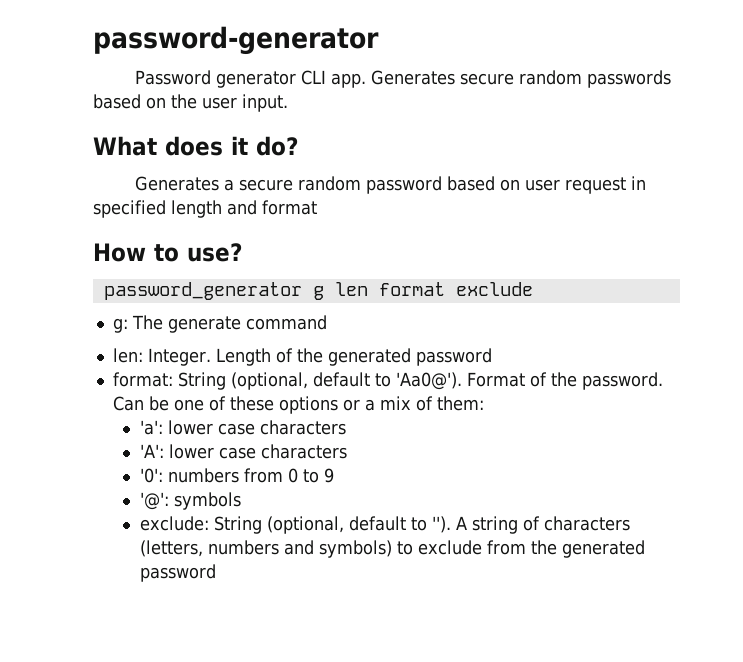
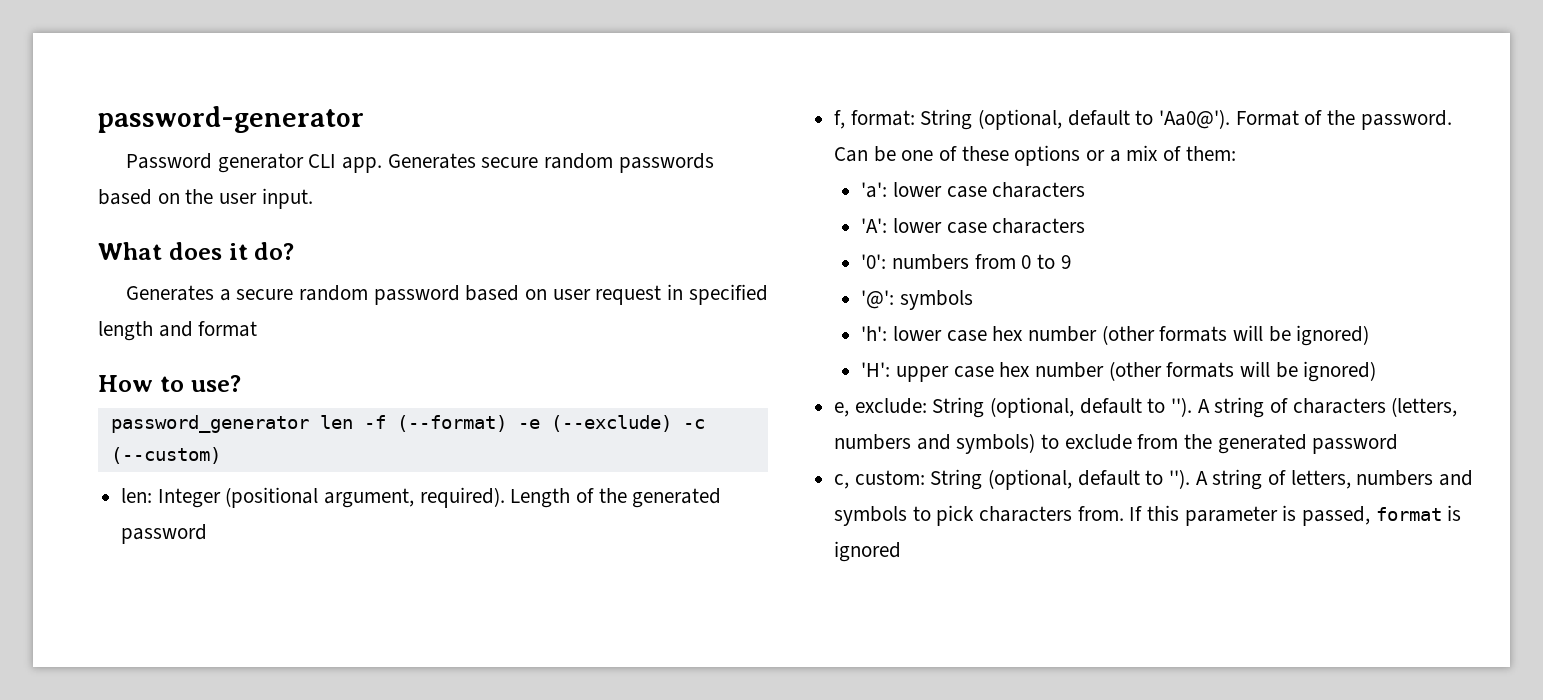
[312,282,533,300] [112,315,327,333] [112,348,211,366] g len format exclude // g: The generate command // len: Integer. -> [319,415,705,432] [110,447,221,464] [121,487,505,508] len -f (--format) -e (--exclude) -c (--custom) // len: Integer (positional argument, required).
(492, 357) none -> [834,110,846,129] f,
(241, 501) none -> [861,325,1370,346] [861,361,1377,382] [834,402,850,417] 'h': lower case hex number (other formats will be ignored) // 'H': upper case hex number (other formats will be ignored) // e,
(216, 573) none -> [834,469,1474,490] [834,505,1462,526] [834,541,902,562] // c, custom: String (optional, default to ''). A string of letters, numbers and symbols to pick characters from. If this parameter is passed, format is ignored

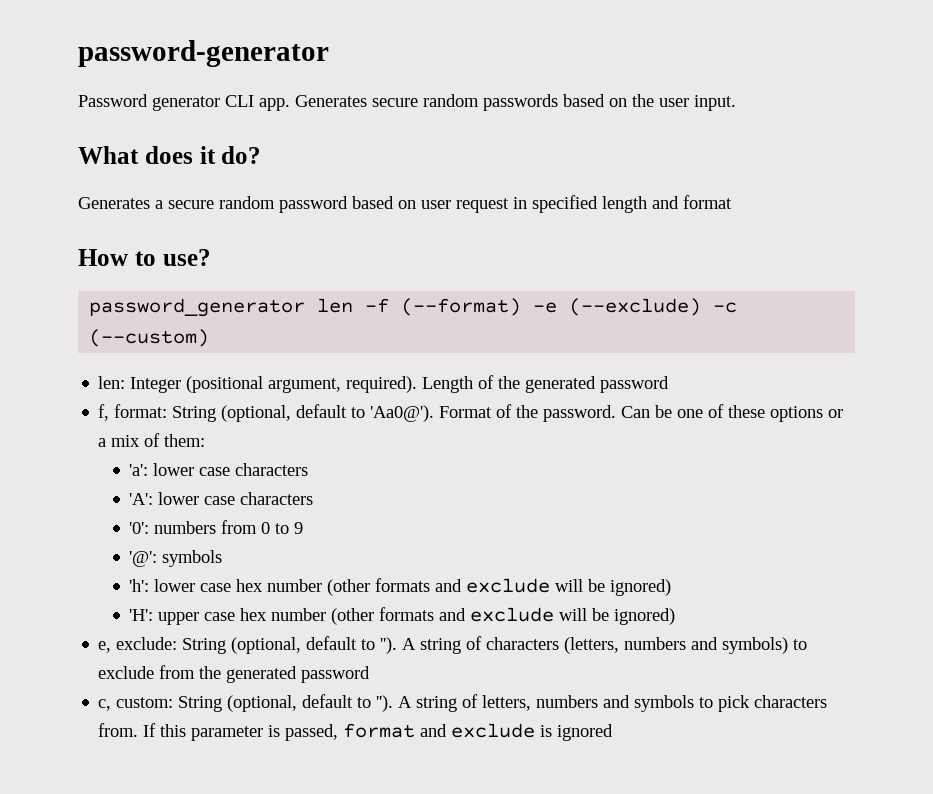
(1228, 334) none -> [435,578,551,593] and exclude
(1235, 370) none -> [439,607,555,622] and exclude
(1442, 514) none -> [420,723,536,738] and exclude

